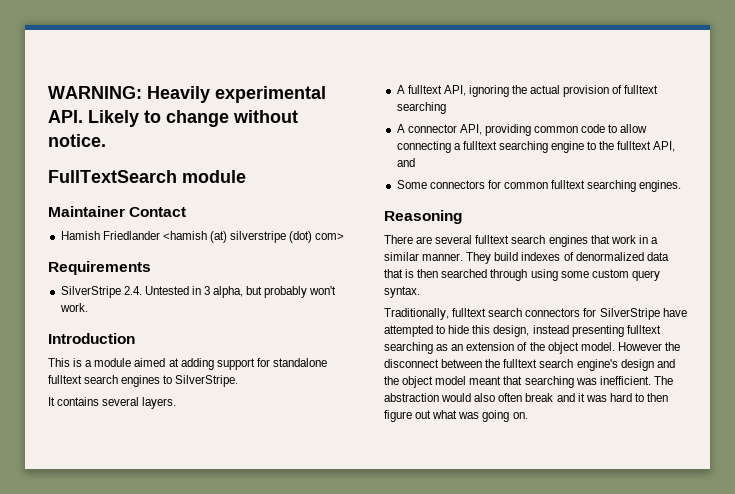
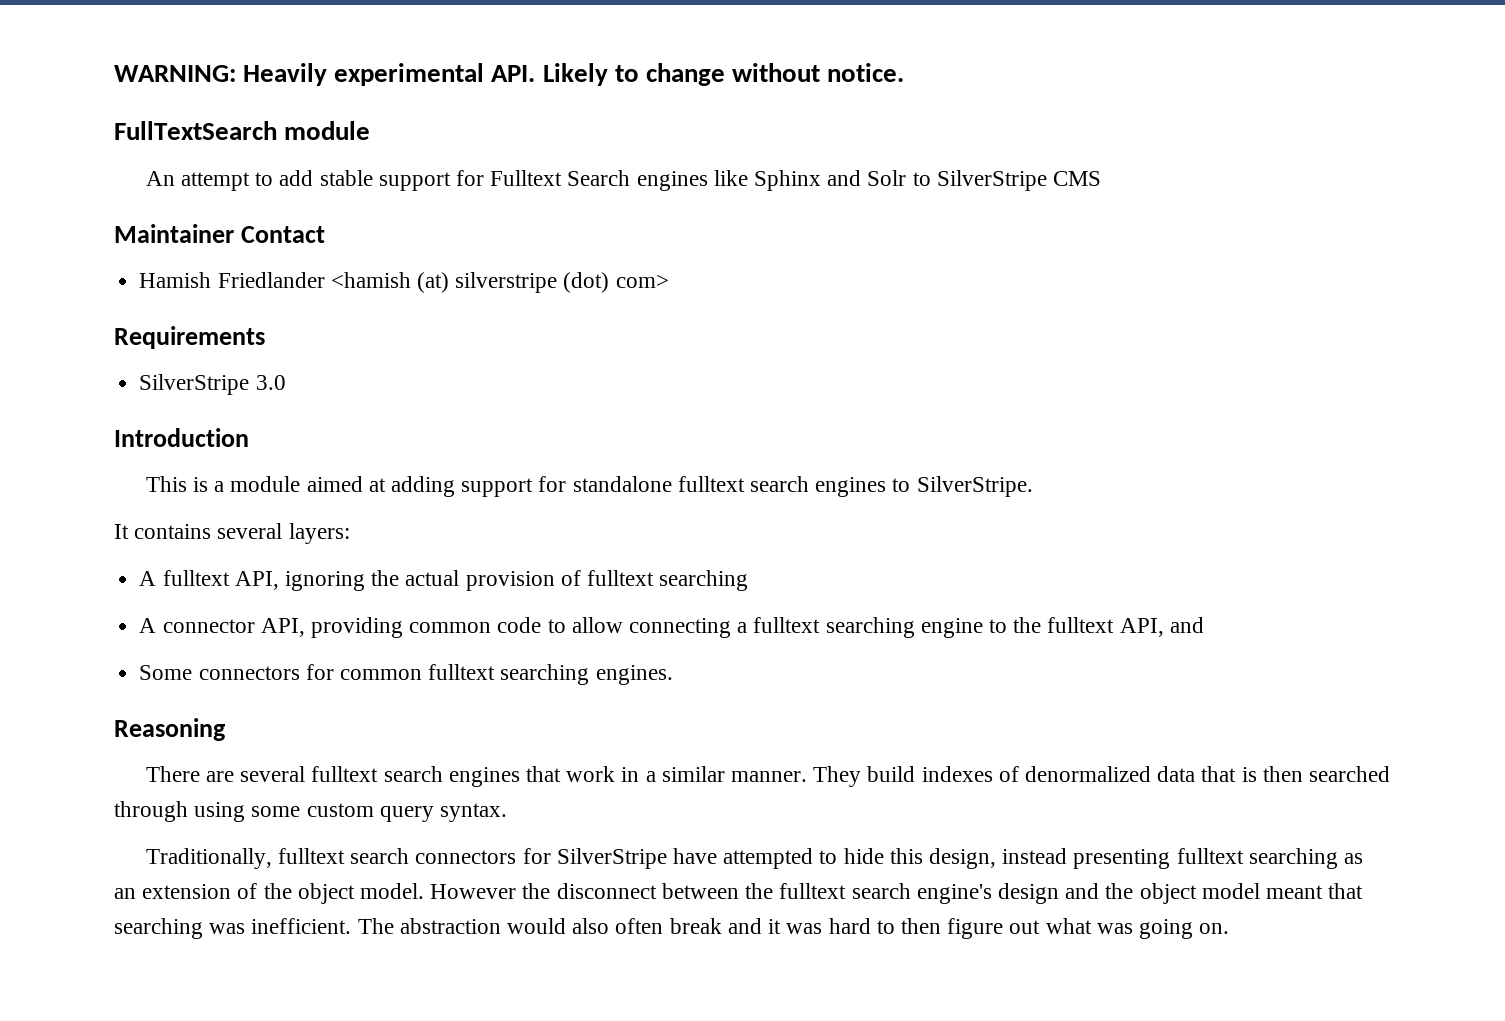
(246, 176) none -> [145,170,1102,191] // An attempt to add stable support for Fulltext Search engines like Sphinx and Solr to SilverStripe CMS
[123,286,337,298] [59,303,88,312] 2.4. Untested in 3 alpha, but probably won't work. -> [255,375,286,390] 3.0
[142,397,177,409] layers. -> [288,523,350,544] layers:

